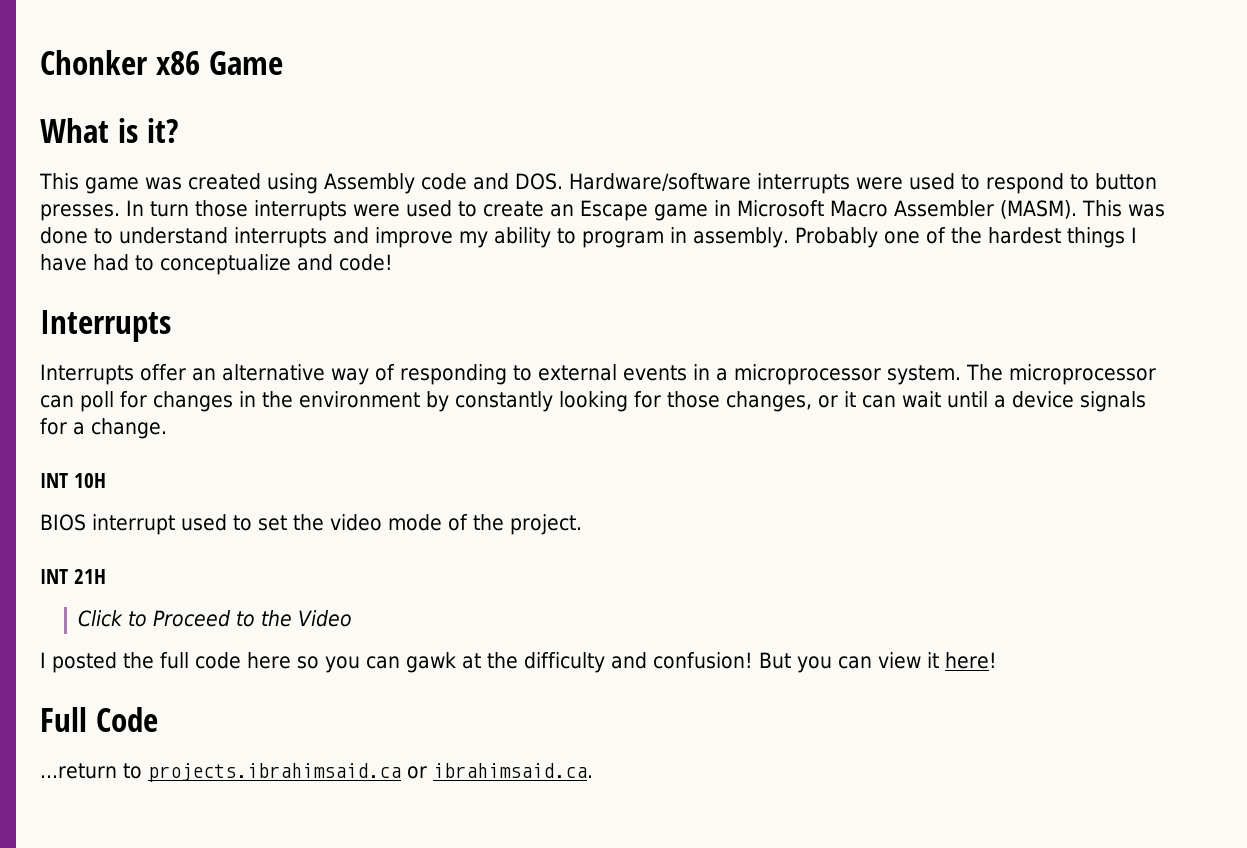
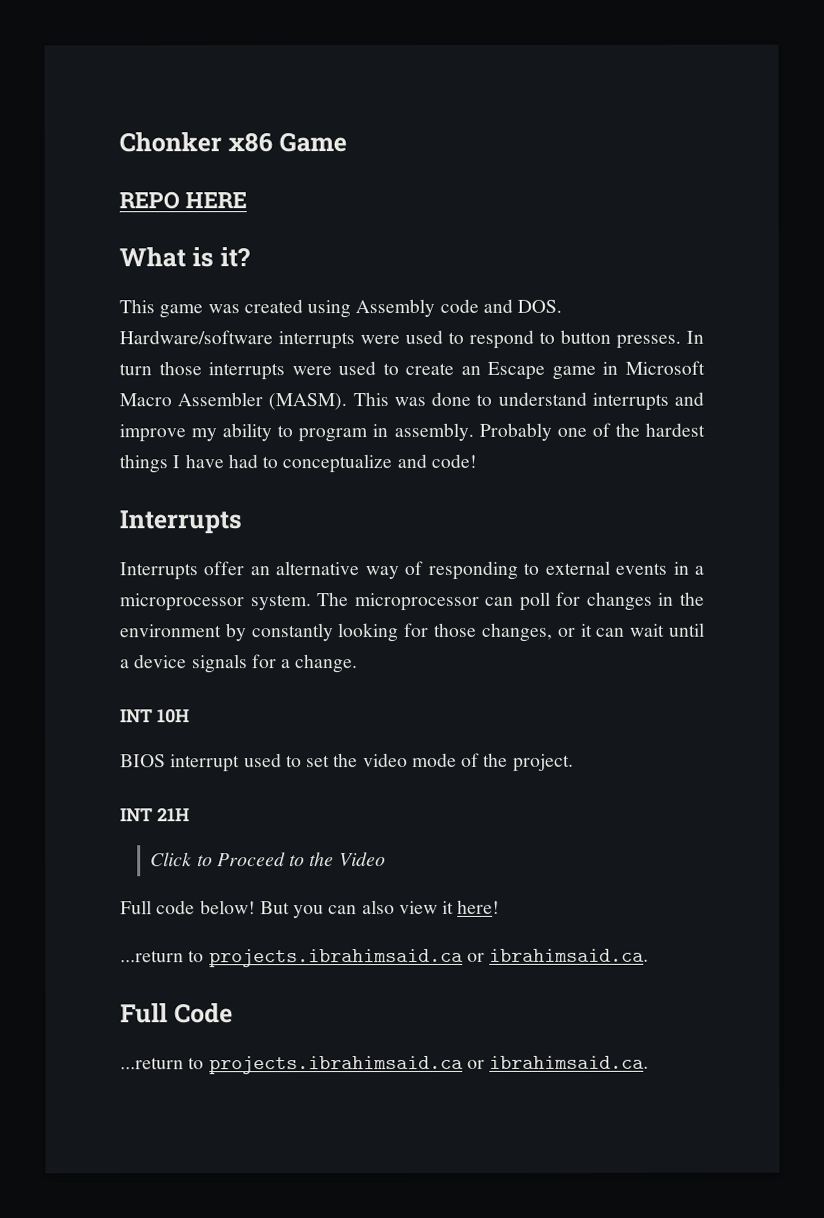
(283, 63) none -> [119,191,248,210] // REPO HERE
[40,652,753,673] I posted the full code here so you can gawk at the difficulty and confusion! -> [120,900,256,915] Full code below!
(872, 662) none -> [361,900,395,915] also
(997, 660) none -> [120,948,650,968] // ...return to projects.ibrahimsaid.ca or ibrahimsaid.ca.

